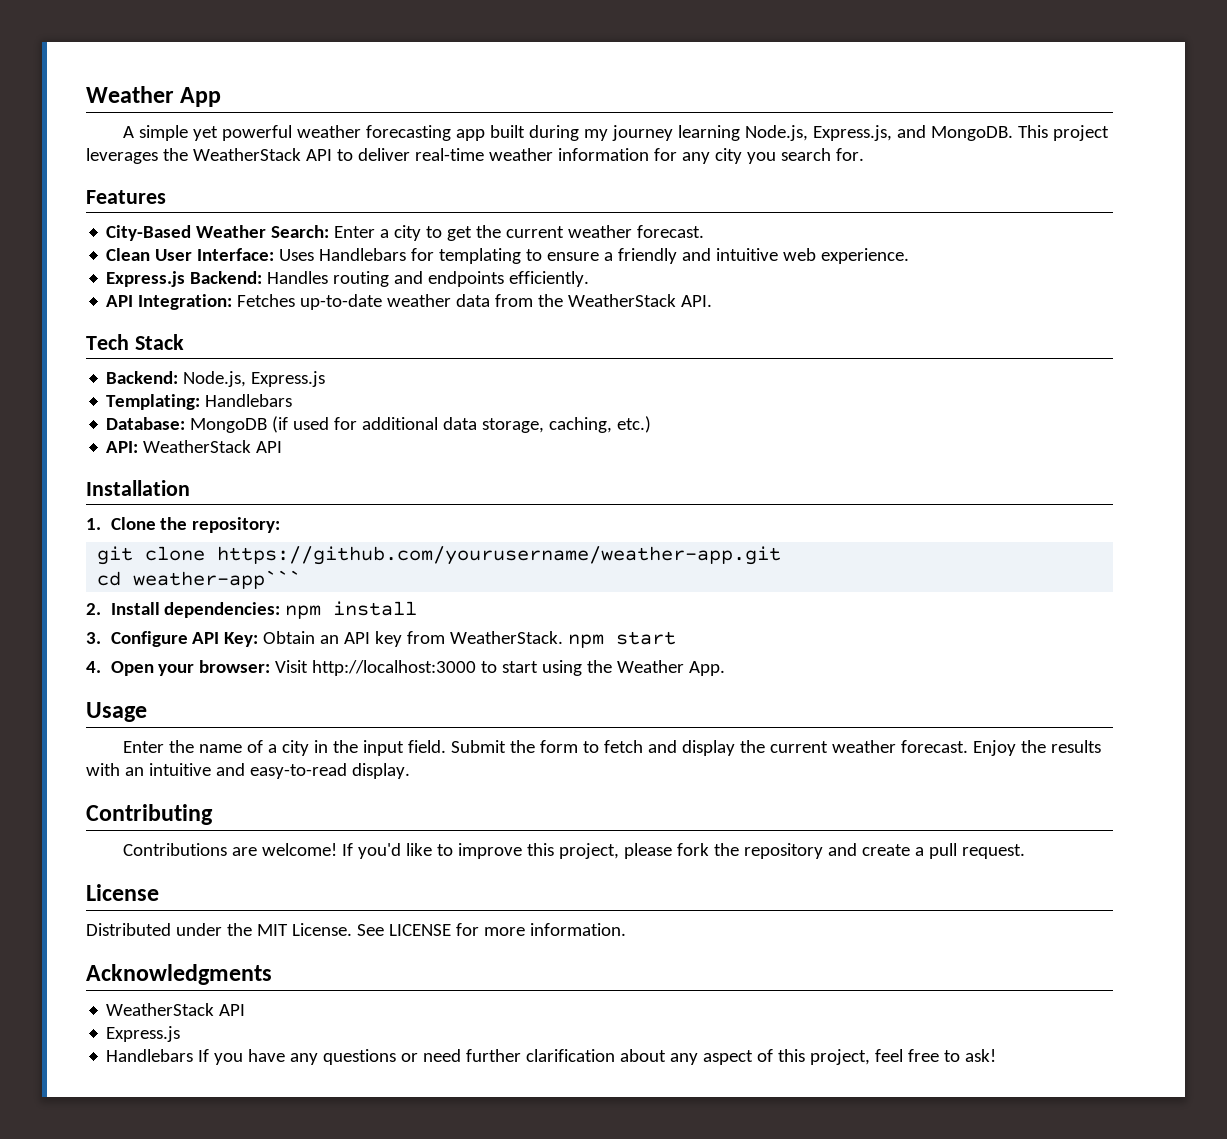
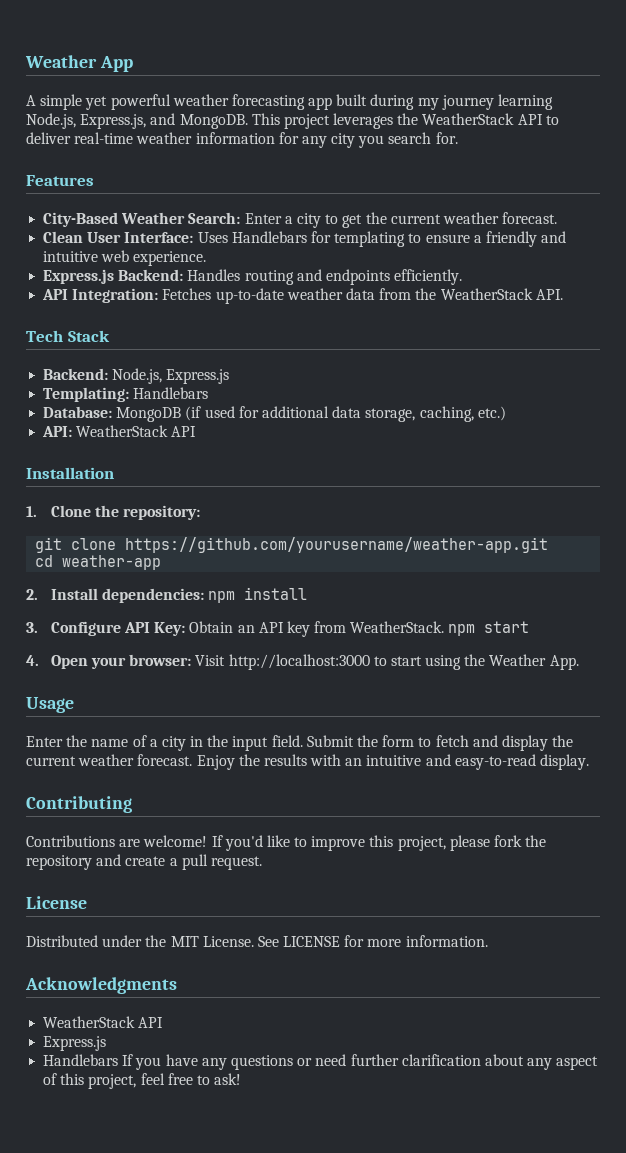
[133,570,302,589] weather-app``` -> [62,555,162,570] weather-app

